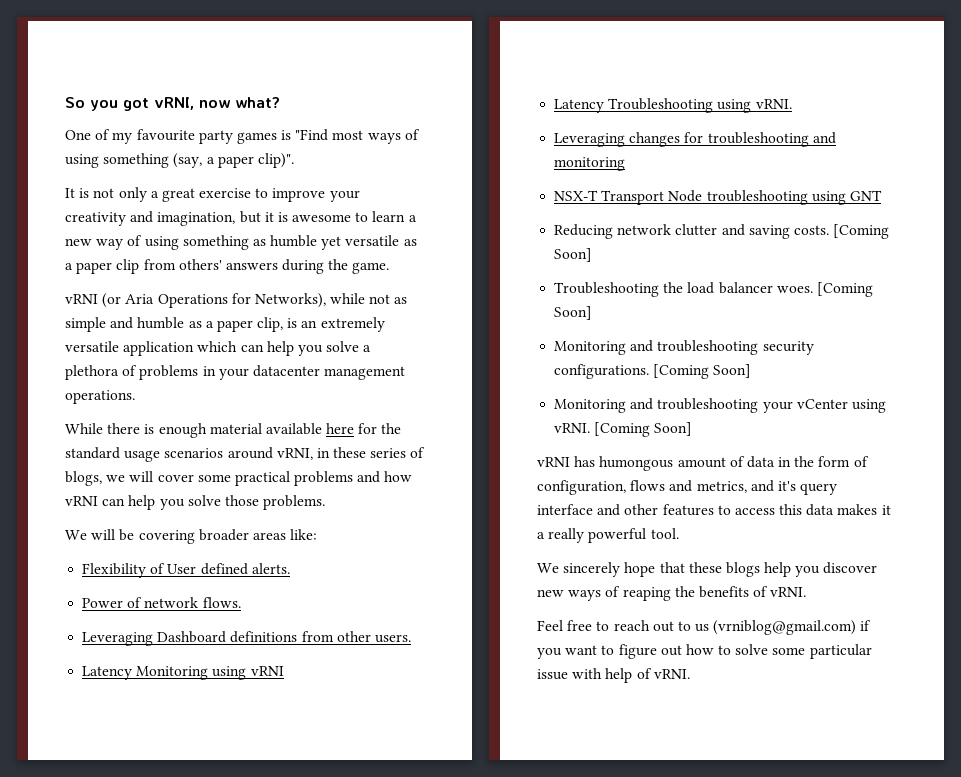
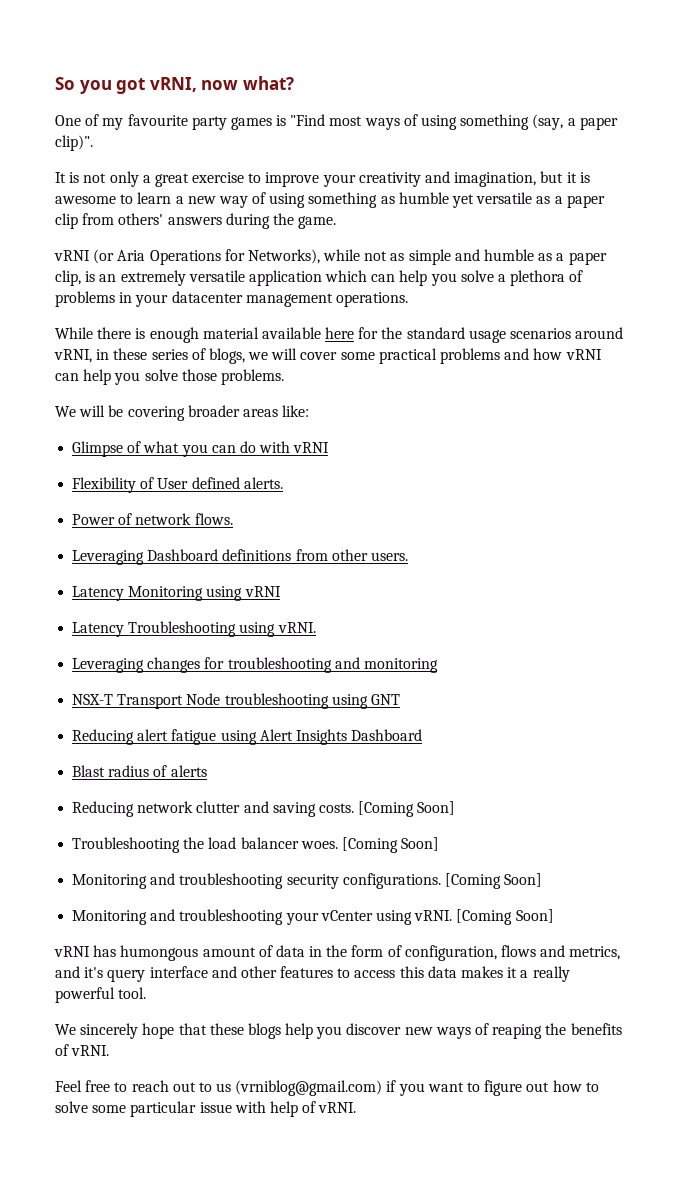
(318, 534) none -> [72,441,330,457] // Glimpse of what you can do with vRNI
(882, 195) none -> [72,729,423,745] [72,765,207,777] // Reducing alert fatigue using Alert Insights Dashboard // Blast radius of alerts

